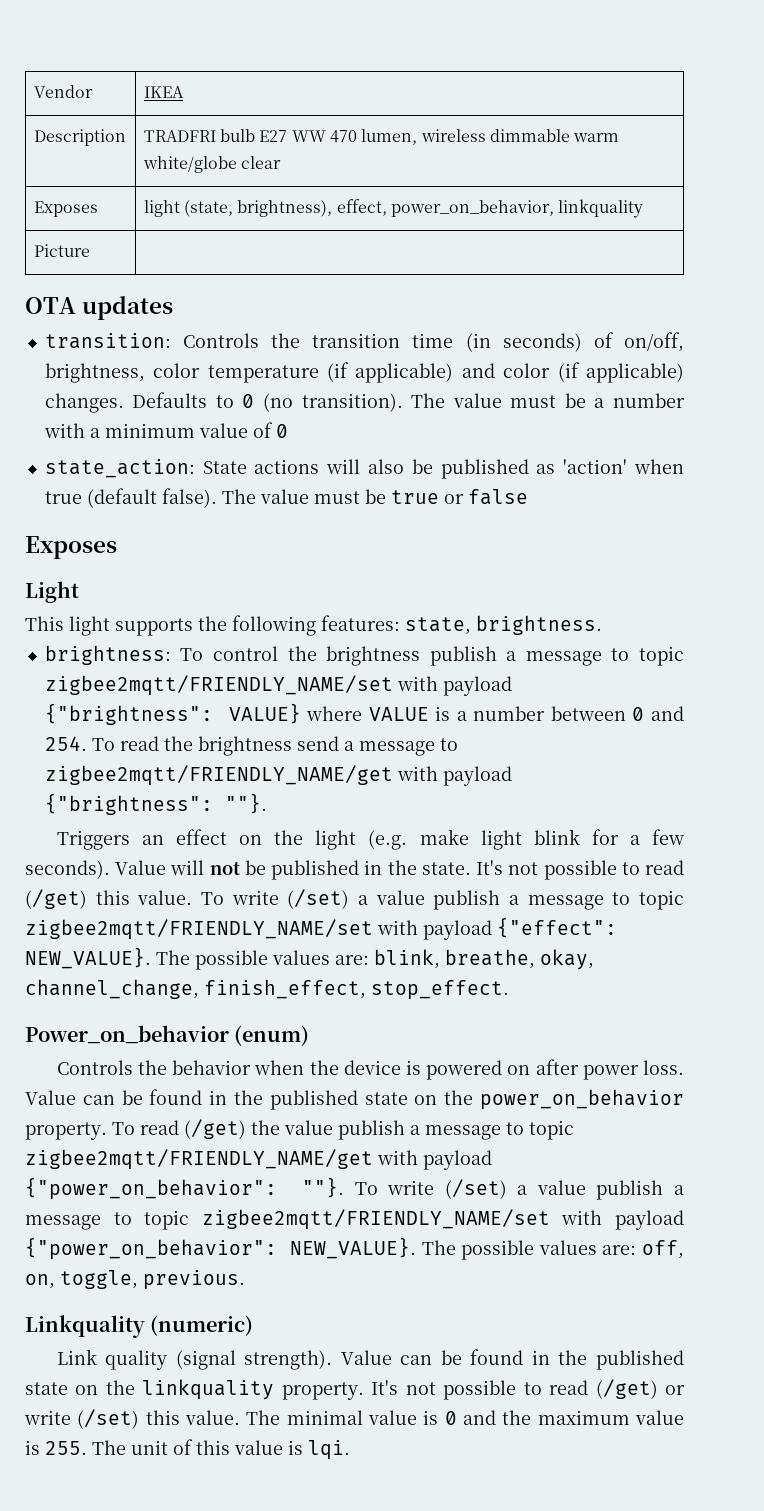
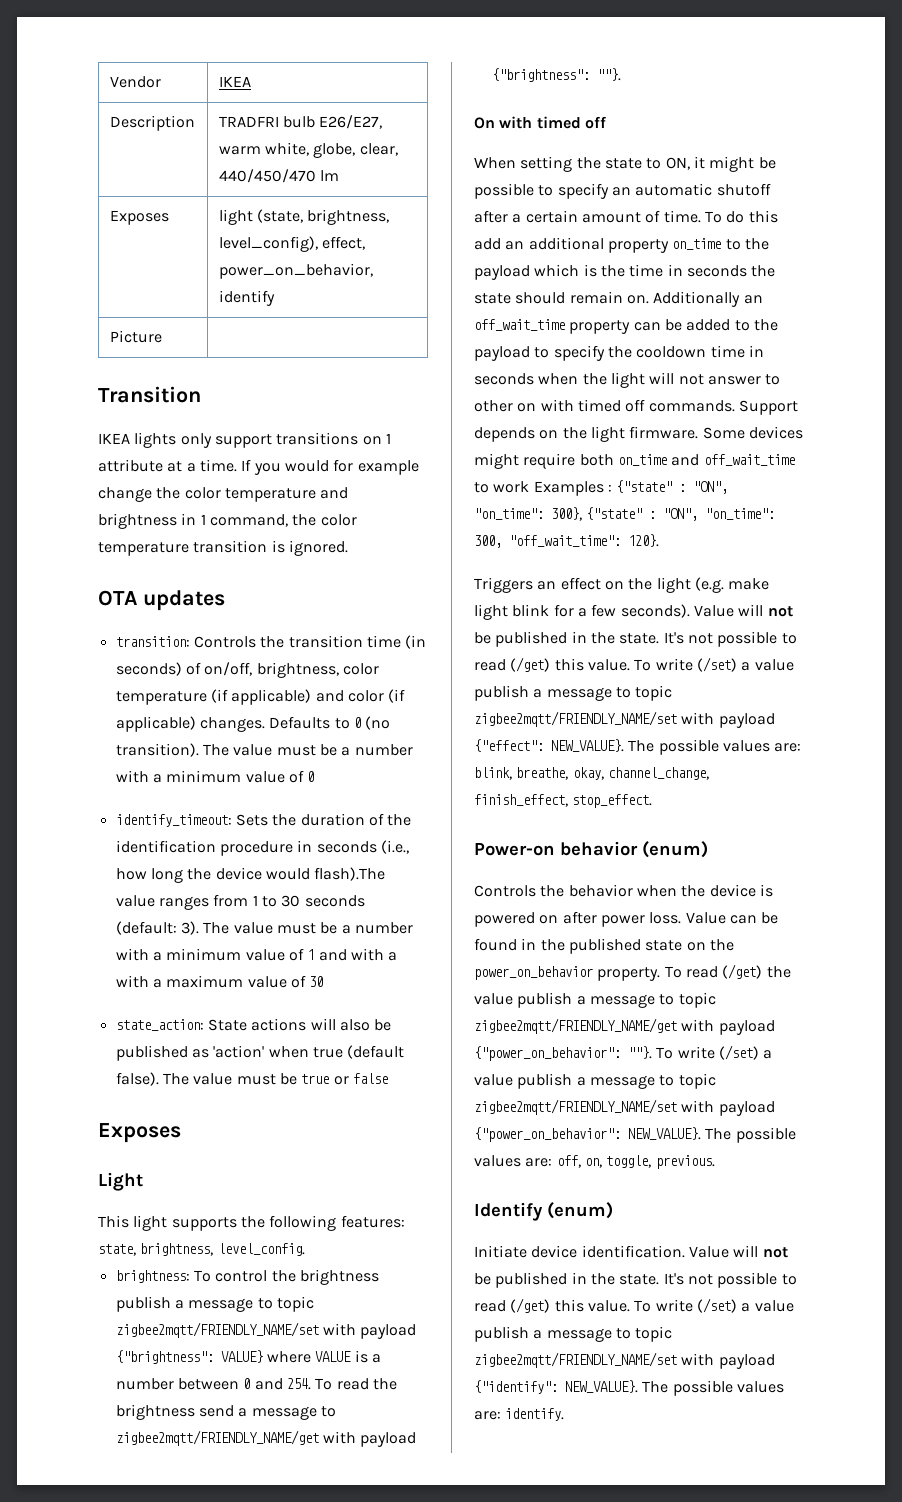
[259,129,620,145] [142,156,282,173] E27 WW 470 lumen, wireless dimmable warm white/globe clear -> [319,115,383,129] [218,142,398,158] [218,169,340,183] E26/E27, warm white, globe, clear, 440/450/470 lm
[237,200,333,217] brightness), -> [307,209,390,225] [218,236,318,252] brightness, level_config),
[558,199,644,218] linkquality -> [218,290,275,306] identify
(90, 250) none -> [98,386,201,403] [98,432,391,448] [98,459,419,475] [98,487,349,502] [98,513,357,529] [98,540,348,556] // Transition // IKEA lights only support transitions on 1 attribute at a time. If you would for example change the color temperature and brightness in 1 command, the color temperature transition is ignored.
(288, 431) none -> [115,813,412,827] [115,840,409,856] [115,867,386,883] [115,894,365,910] [115,921,413,935] [115,948,398,961] [115,975,324,988] // identify_timeout: Sets the duration of the identification procedure in seconds (i.e., how long the device would flash).The value ranges from 1 to 30 seconds (default: 3). The value must be a number with a minimum value of 1 and with a with a maximum value of 30
[476,615,602,635] brightness. -> [140,1243,305,1256] brightness, level_config.
(267, 803) none -> [474,116,606,129] [474,156,776,172] [474,183,771,199] [474,210,778,223] [474,237,769,253] [474,264,776,280] [474,291,763,307] [474,319,778,334] [474,345,764,361] [474,372,781,388] [474,399,798,415] [474,426,803,442] [474,453,795,469] [474,480,729,496] [474,507,776,521] [474,534,659,548] // On with timed off // When setting the state to ON, it might be possible to specify an automatic shutoff after a certain amount of time. To do this add an additional property on_time to the payload which is the time in seconds the state should remain on. Additionally an off_wait_time property can be added to the payload to specify the cooldown time in seconds when the light will not answer to other on with timed off commands. Support depends on the light firmware. Some devices might require both on_time and off_wait_time to work Examples : {"state" : "ON", "on_time": 300}, {"state" : "ON", "on_time": 300, "off_wait_time": 120}.
[25,1025,229,1044] Power_on_behavior -> [474,841,638,856] Power-on behavior
[25,1315,254,1338] [56,1349,684,1370] [25,1379,685,1400] [24,1409,684,1429] [25,1439,350,1460] Linkquality (numeric) // Link quality (signal strength). Value can be found in the published state on the linkquality property. It's not possible to read (/get) or write (/set) this value. The minimal value is 0 and the maximum value is 255. The unit of this value is lqi. -> [474,1202,613,1221] [474,1245,788,1258] [474,1272,797,1288] [474,1298,794,1313] [474,1326,673,1342] [474,1352,775,1369] [474,1380,784,1396] [474,1408,565,1421] Identify (enum) // Initiate device identification. Value will not be published in the state. It's not possible to read (/get) this value. To write (/set) a value publish a message to topic zigbee2mqtt/FRIENDLY_NAME/set with payload {"identify": NEW_VALUE}. The possible values are: identify.

